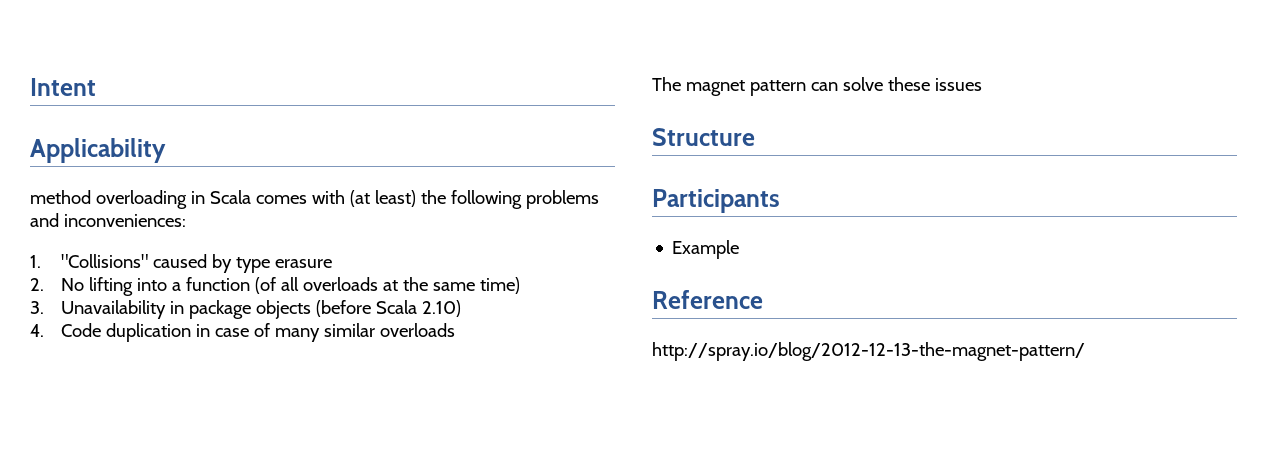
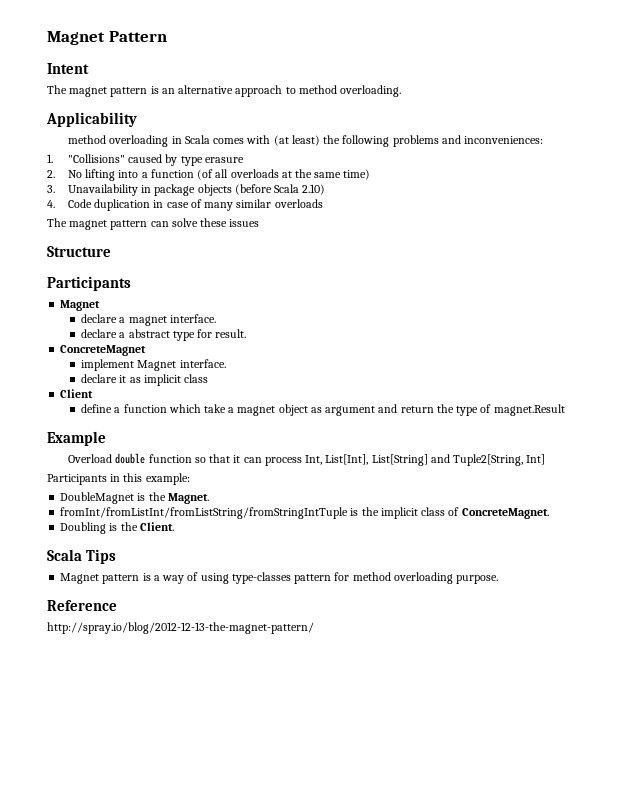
(30, 87) none -> [47,31,167,45] Magnet Pattern //
(96, 87) none -> [47,85,402,97] // The magnet pattern is an alternative approach to method overloading.
[672,240,740,259] Example -> [60,300,101,311] [81,314,216,326] [81,329,247,341] [60,345,147,356] [81,359,226,371] [81,374,208,386] [60,389,94,398] [81,404,565,416] [47,431,106,446] [68,453,546,466] [47,473,190,485] [60,492,209,504] [60,507,549,519] [60,522,174,534] [47,549,117,564] [60,572,499,584] Magnet // declare a magnet interface. // declare a abstract type for result. // ConcreteMagnet // implement Magnet interface. // declare it as implicit class // Client // define a function which take a magnet object as argument and return the type of magnet.Result // Example // Overload double function so that it can process Int, List[Int], List[String] and Tuple2[String, Int] // Participants in this example: // DoubleMagnet is the Magnet. // fromInt/fromListInt/fromListString/fromStringIntTuple is the implicit class of ConcreteMagnet. // Doubling is the Client. // Scala Tips // Magnet pattern is a way of using type-classes pattern for method overloading purpose.

